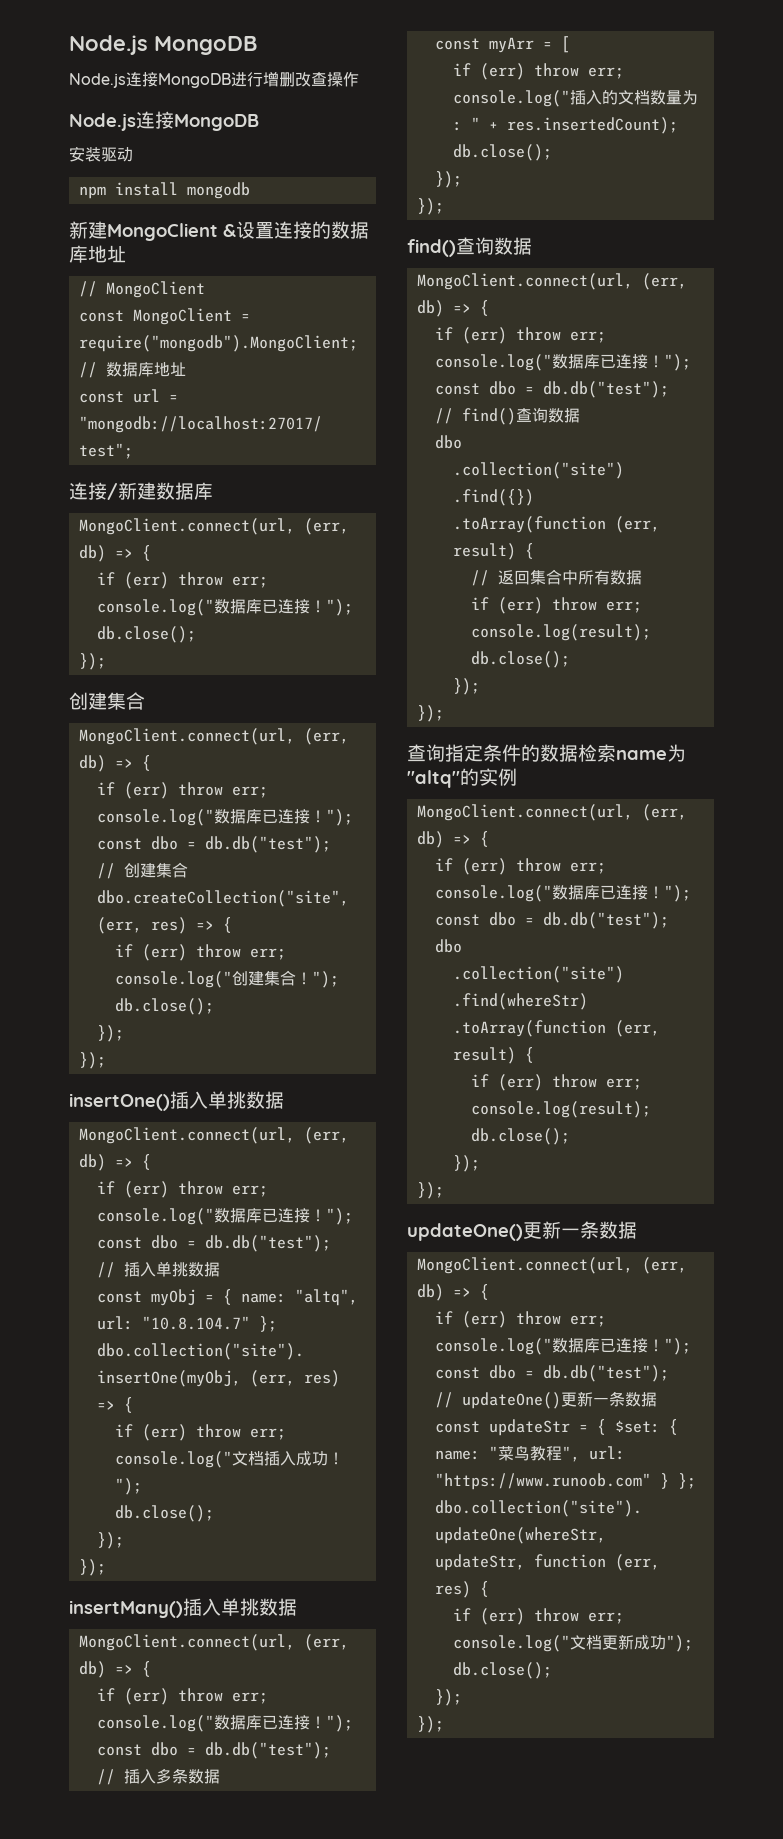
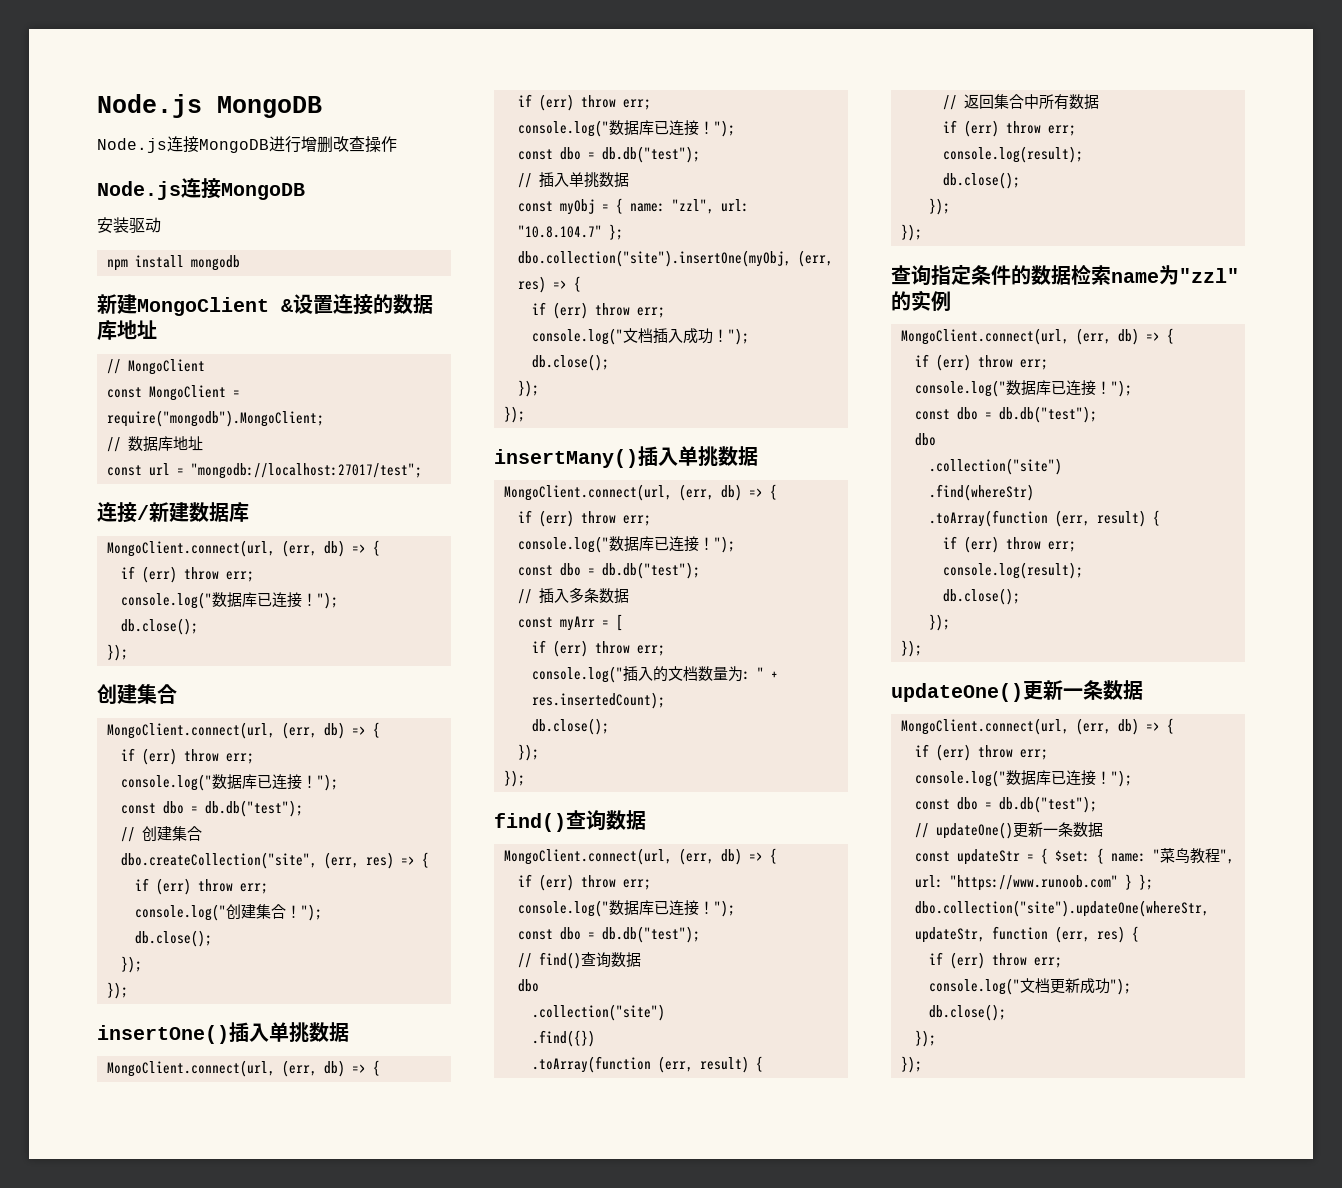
[294,1289,358,1306] "altq", -> [671,199,714,214] "zzl",
[407,770,460,788] "altq" -> [1179,268,1239,283] "zzl"

